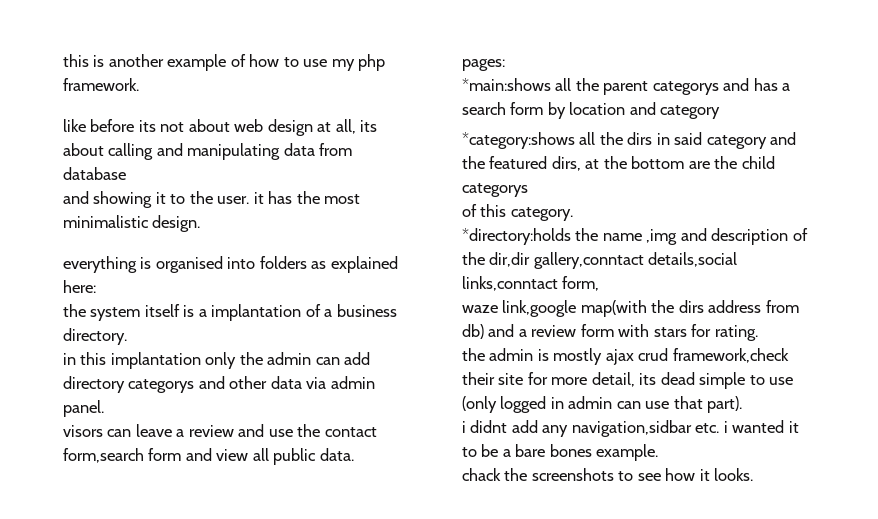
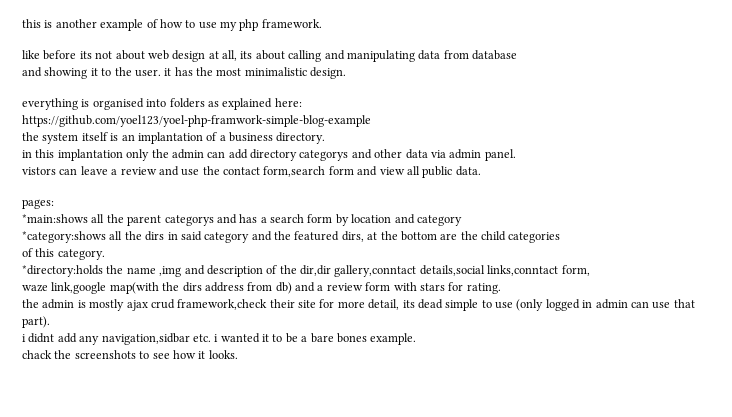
(96, 286) none -> [22,115,371,127] // https://github.com/yoel123/yoel-php-framwork-simple-blog-example
[198,309,207,317] a -> [121,134,135,141] an
[63,425,103,437] visors -> [22,167,56,175] vistors
[462,183,528,197] categorys -> [508,232,561,243] categories

